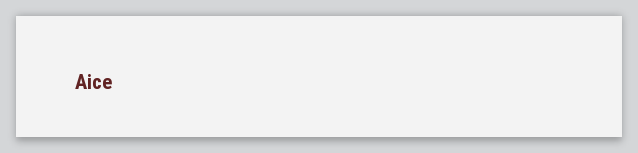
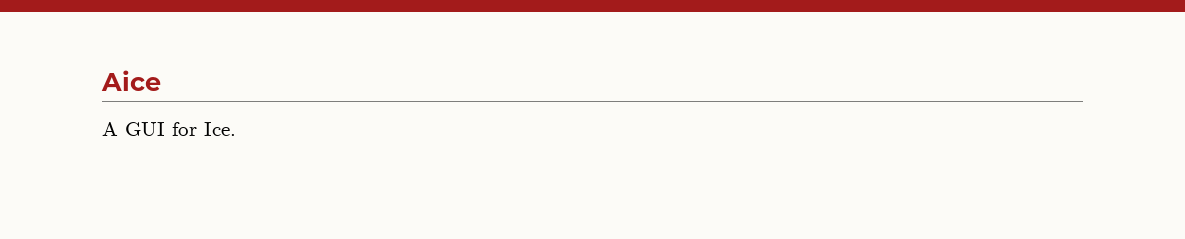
(112, 81) none -> [102,122,236,136] // A GUI for Ice.

